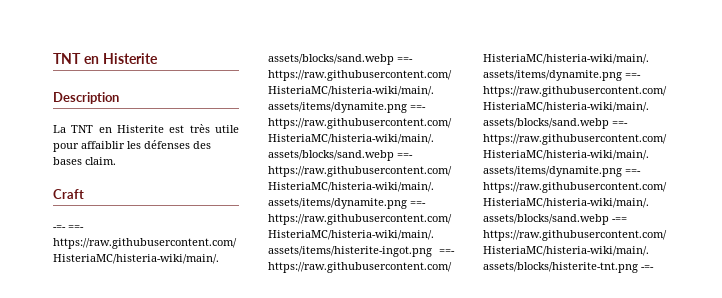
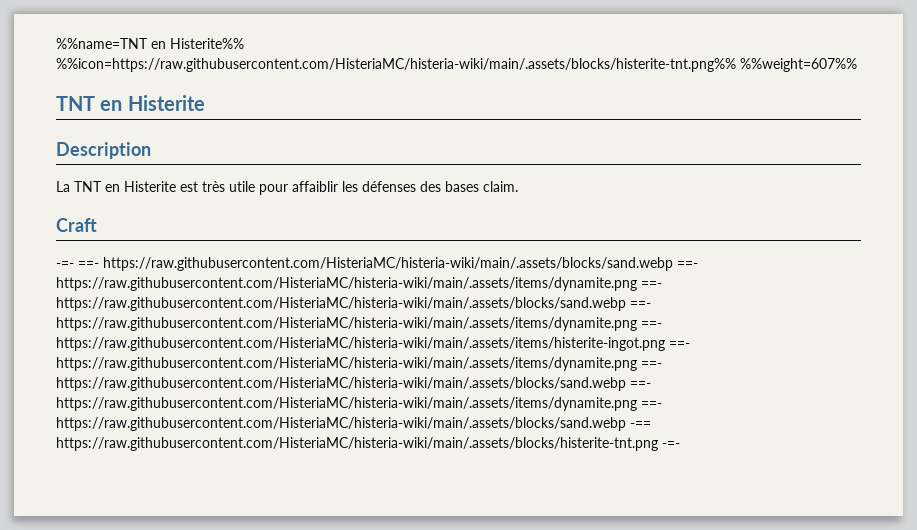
(53, 58) none -> [56,38,244,49] [56,58,857,72] %%name=TNT en Histerite%% %%icon=https://raw.githubusercontent.com/HisteriaMC/histeria-wiki/main/.assets/blocks/histerite-tnt.png%% %%weight=607%% //

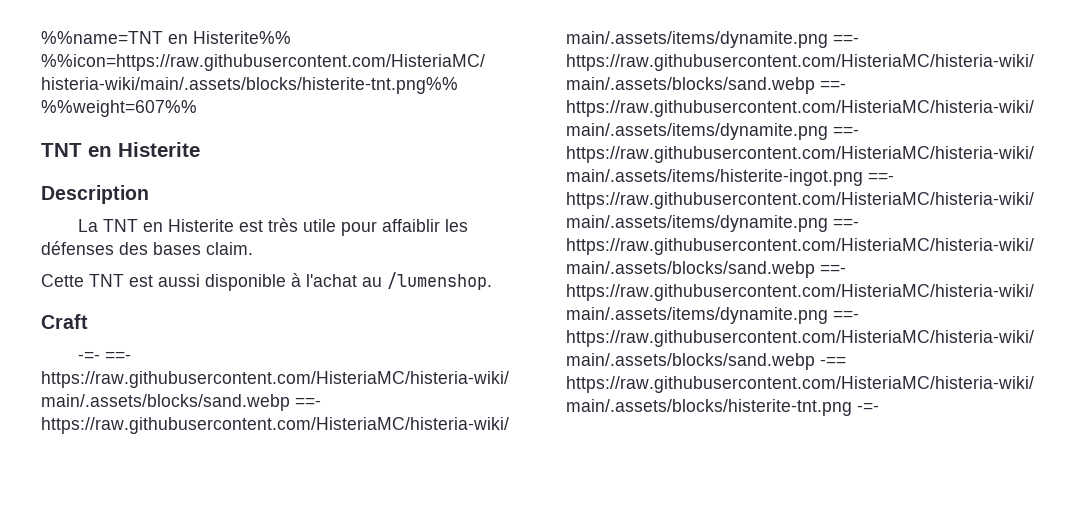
(518, 186) none -> [41,272,492,291] // Cette TNT est aussi disponible à l'achat au /lumenshop.

